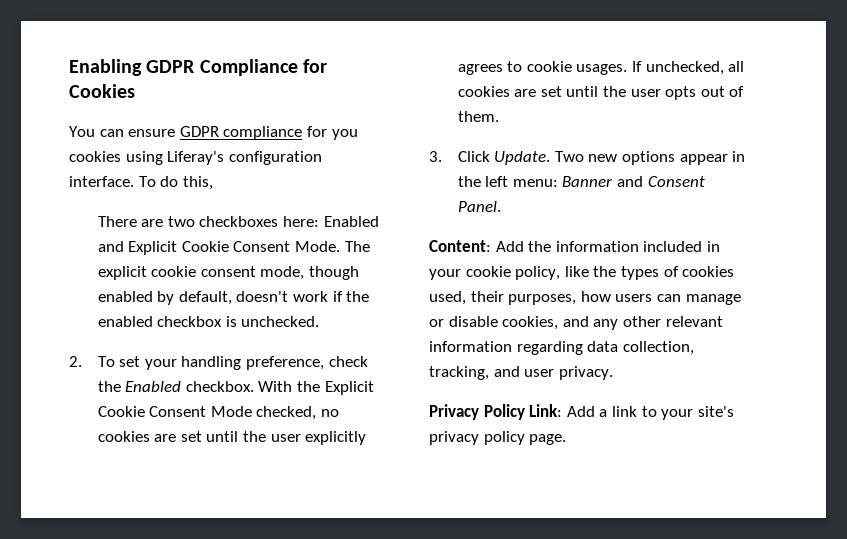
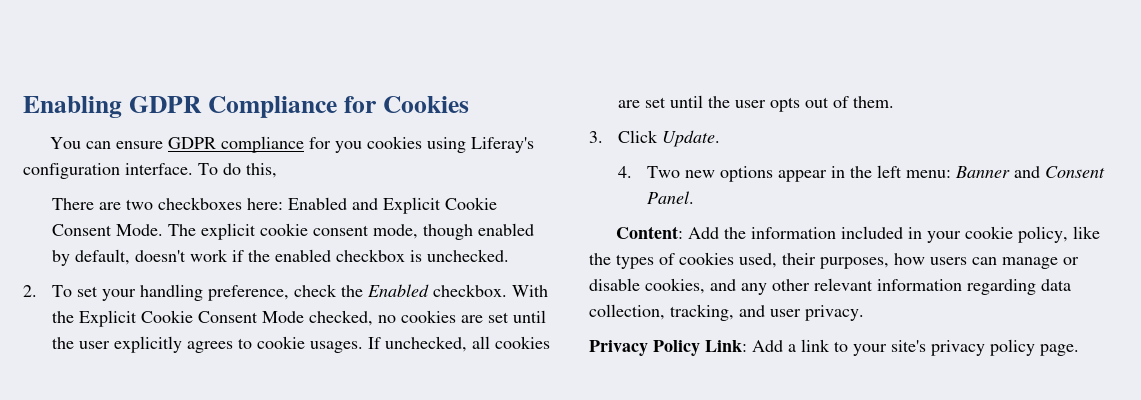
(551, 158) none -> [617,166,632,178] // 4.

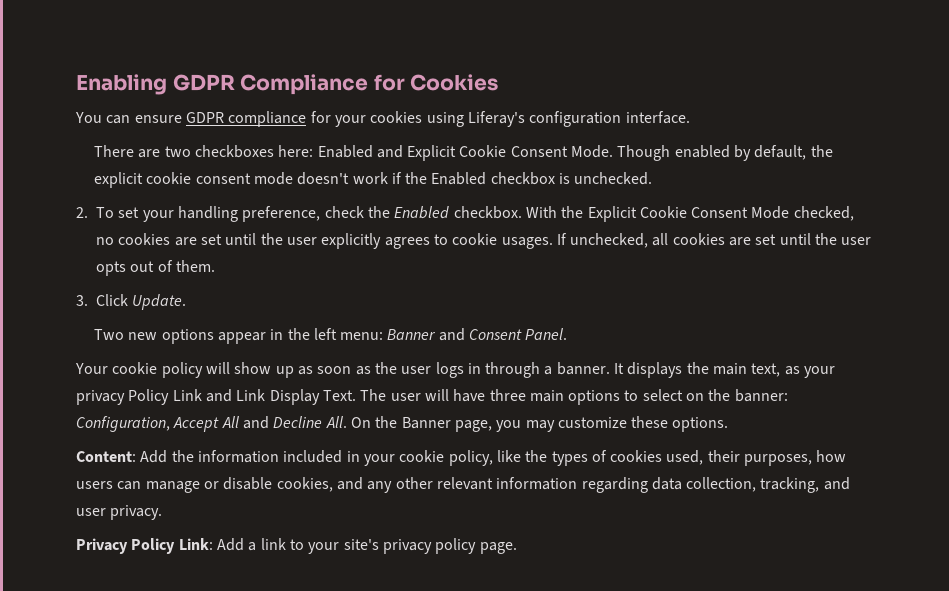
[334,141,362,153] you -> [334,115,366,127] your
[198,163,277,178] To do this, -> (690, 117) none
[167,223,534,240] [51,249,130,266] The explicit cookie consent mode, though enabled by default, -> [617,145,833,161] [93,172,293,188] Though enabled by default, the explicit cookie consent mode
[274,249,331,262] enabled -> [431,172,487,185] Enabled
[617,166,632,178] 4. -> (187, 302) none
(694, 197) none -> [75,362,836,378] [76,389,788,405] [76,416,729,432] // Your cookie policy will show up as soon as the user logs in through a banner. It displays the main text, as your privacy Policy Link and Link Display Text. The user will have three main options to select on the banner: Configuration, Accept All and Decline All. On the Banner page, you may customize these options.

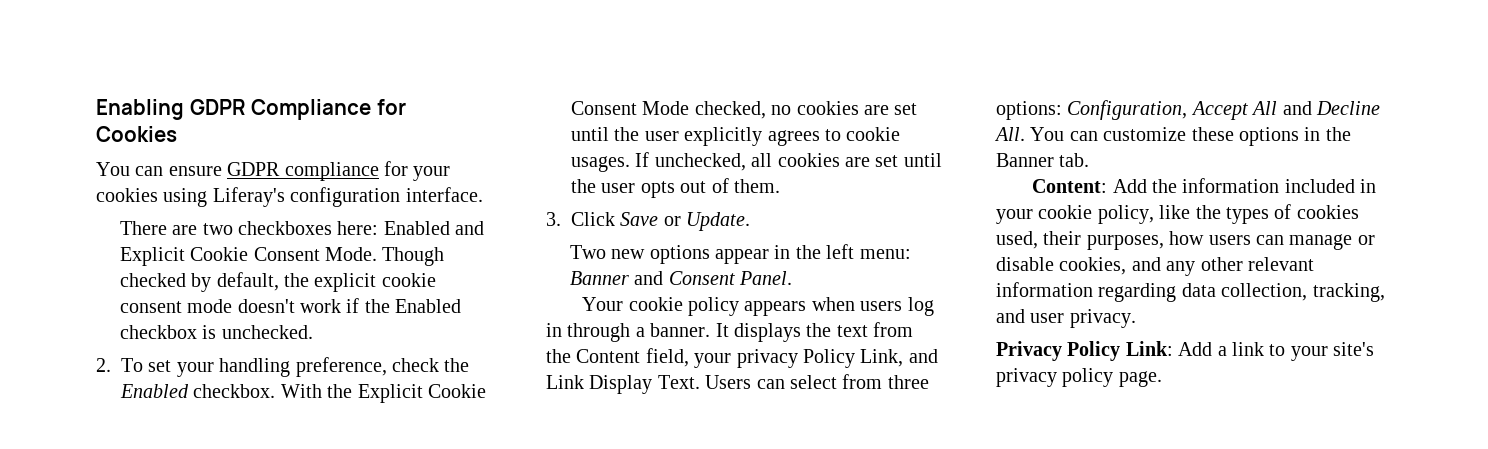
[674,145,730,158] enabled -> [119,273,186,287] checked
(128, 300) none -> [620,212,681,226] Save or
[205,362,464,378] will show up as soon as the user logs -> [744,297,934,316] appears when users log
[713,363,800,377] main text, as -> [836,322,914,337] [546,348,689,367] text from the Content field,
[172,389,202,401] Link -> [860,349,904,367] Link,
[360,389,788,405] The user will have three main options to select on the banner: -> [705,374,929,389] [996,101,1062,120] Users can select from three options:
[350,416,729,432] On the Banner page, you may customize these options. -> [1030,127,1351,146] [996,153,1090,167] You can customize these options in the Banner tab.

